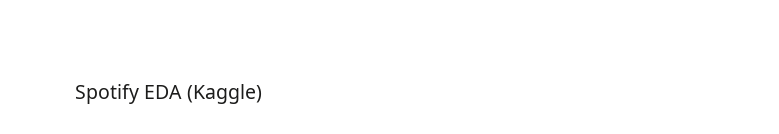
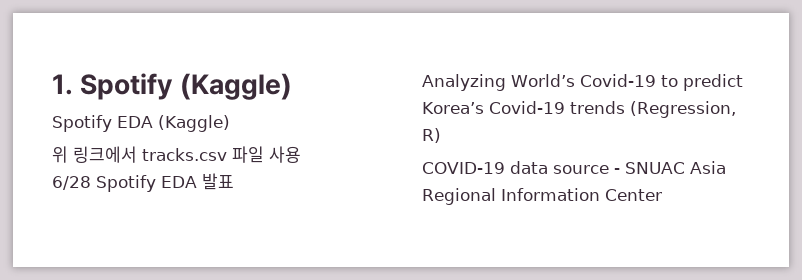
(75, 94) none -> [52,73,292,100] 1. Spotify (Kaggle) //
(262, 94) none -> [52,146,301,163] [52,173,234,192] [422,74,743,91] [422,101,736,118] [422,128,441,143] [422,161,726,174] [422,188,662,205] // 위 링크에서 tracks.csv 파일 사용 // 6/28 Spotify EDA 발표 // Analyzing World’s Covid-19 to predict Korea’s Covid-19 trends (Regression, R) // COVID-19 data source - SNUAC Asia Regional Information Center

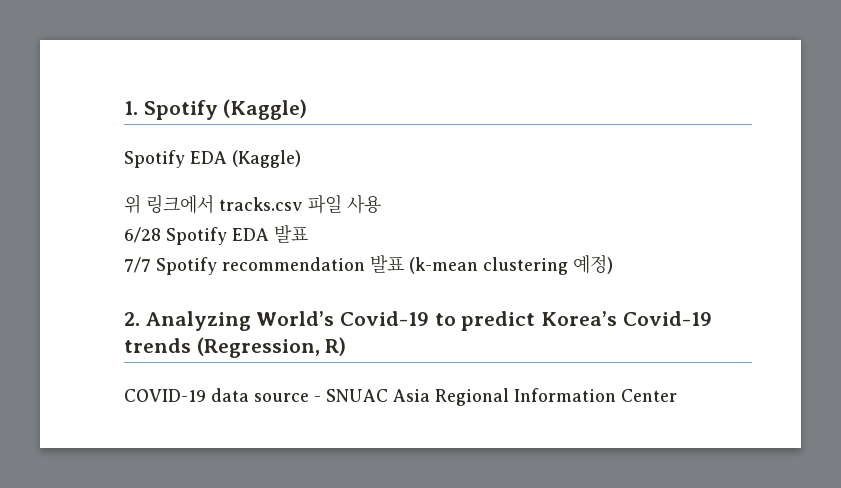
(234, 181) none -> [124,255,613,275] [124,312,140,326] 7/7 Spotify recommendation 발표 (k-mean clustering 예정) // 2.

